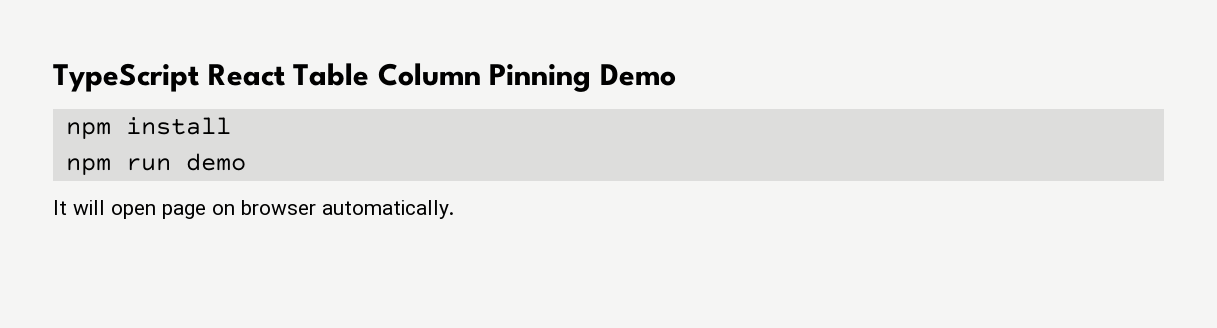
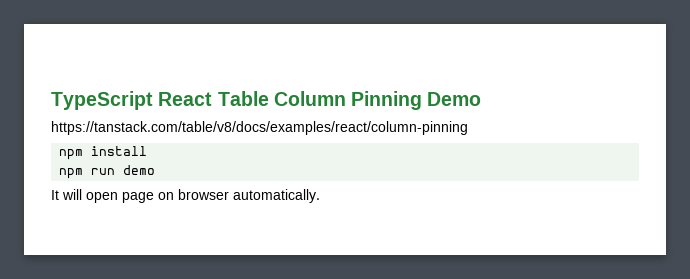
(676, 75) none -> [51,121,468,135] // https://tanstack.com/table/v8/docs/examples/react/column-pinning

